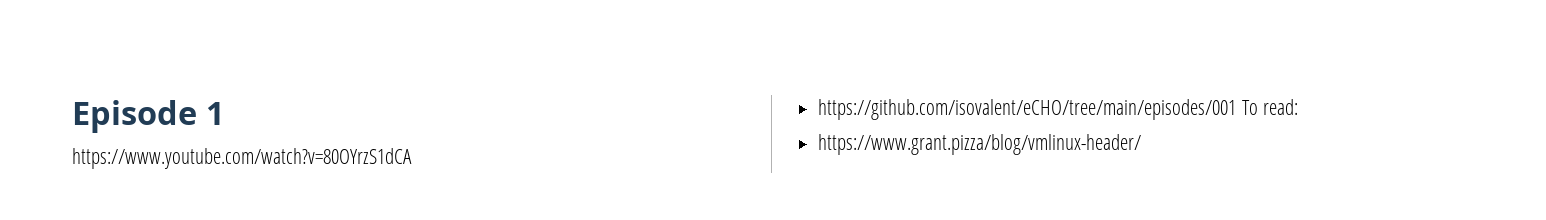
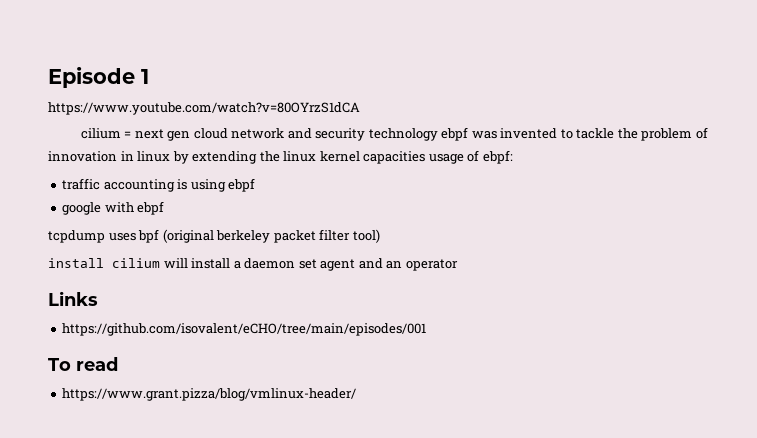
(412, 158) none -> [80,127,708,141] [48,150,513,164] [62,178,256,192] [62,201,165,215] [48,229,380,243] [48,258,458,271] [48,291,98,306] // cilium = next gen cloud network and security technology ebpf was invented to tackle the problem of innovation in linux by extending the linux kernel capacities usage of ebpf: // traffic accounting is using ebpf // google with ebpf // tcpdump uses bpf (original berkeley packet filter tool) // install cilium will install a daemon set agent and an operator // Links
[1241,99,1299,115] To read: -> [48,357,118,371] // To read

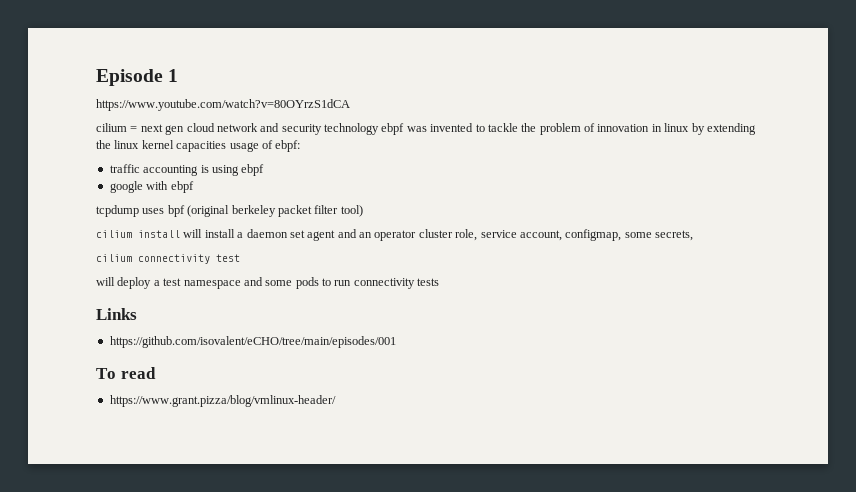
[48,258,160,268] install cilium -> [96,230,180,238] cilium install
(458, 265) none -> [418,229,693,241] [96,254,240,264] [96,277,440,289] cluster role, service account, configmap, some secrets, // cilium connectivity test // will deploy a test namespace and some pods to run connectivity tests

